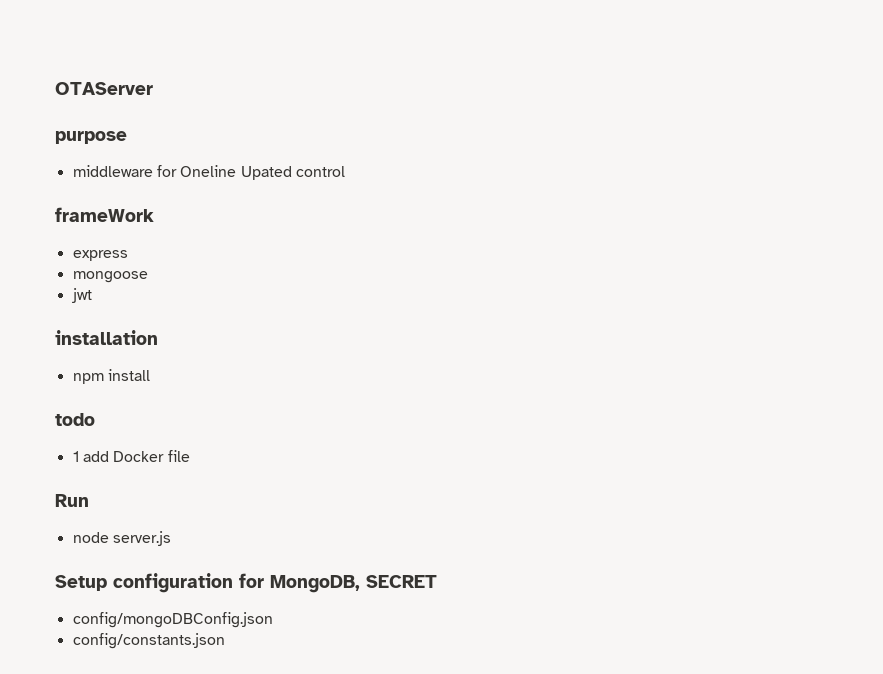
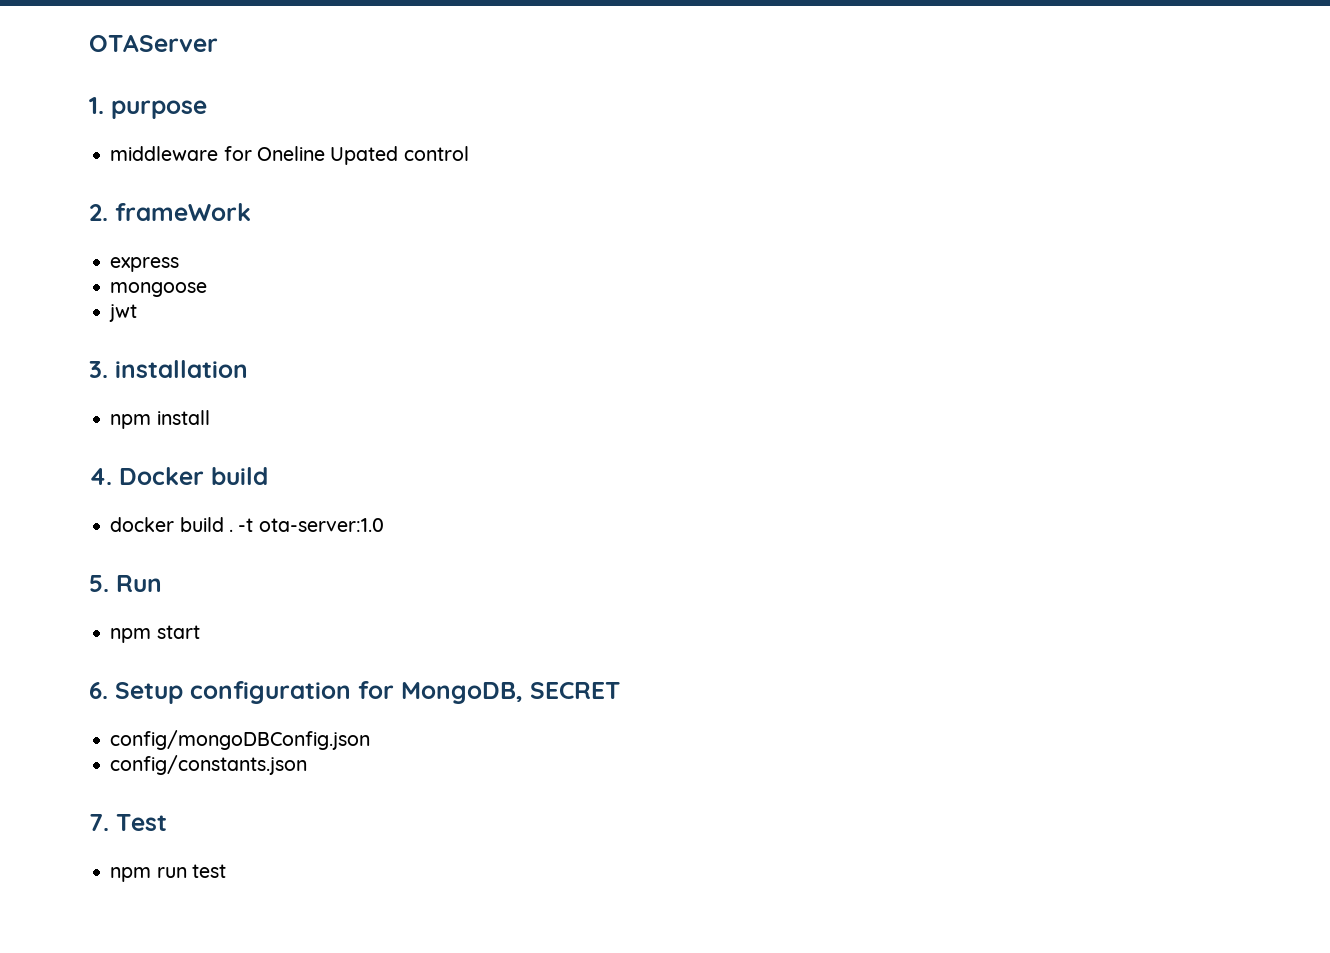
(153, 88) none -> [89,97,104,114] 1.
(345, 171) none -> [89,204,108,221] 2.
(92, 295) none -> [89,361,108,378] 3.
[55,413,95,426] [72,450,190,462] [55,494,89,507] [72,531,171,546] todo // 1 add Docker file // Run // node server.js // -> [89,467,268,485] [110,517,384,532] [89,575,162,592] [110,625,200,643] [89,682,108,699] 4. Docker build // docker build . -t ota-server:1.0 // 5. Run // npm start // 6.
(225, 641) none -> [89,814,167,831] [110,864,226,882] // 7. Test // npm run test

